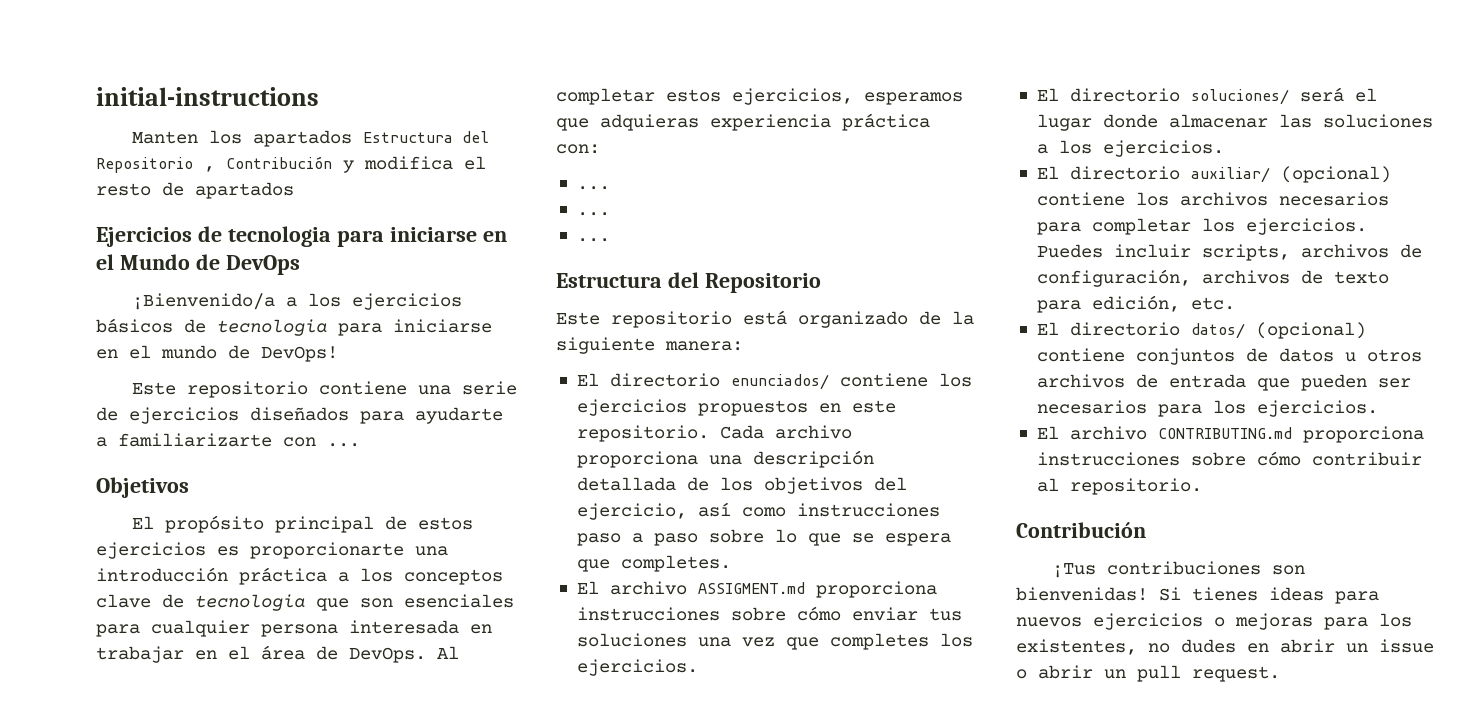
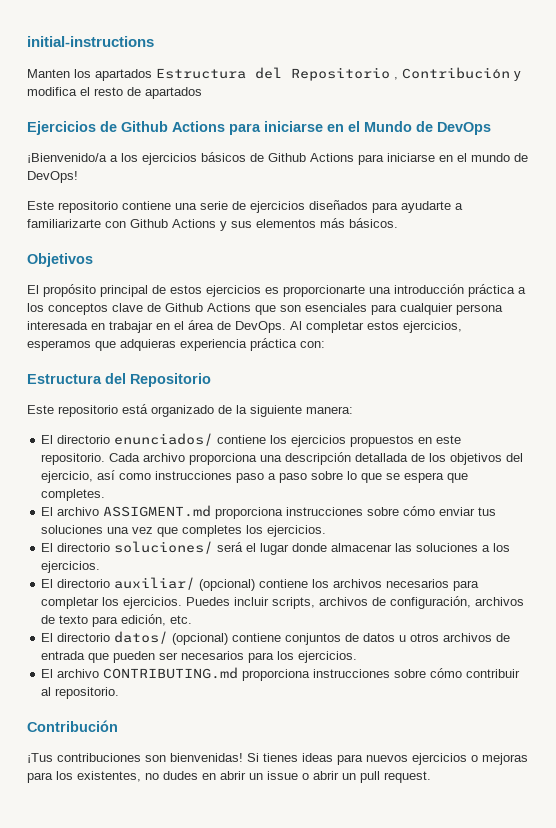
[227,226,331,247] tecnologia -> [121,121,225,132] Github Actions
[217,319,327,336] tecnologia -> [268,153,354,162] Github Actions
[327,443,360,447] ... -> [130,218,398,231] Github Actions y sus elementos más básicos.
[195,594,305,611] tecnologia -> [165,303,251,312] Github Actions
[576,186,610,190] [576,212,610,216] [576,238,610,242] // ... // ... // ... -> (325, 344) none

